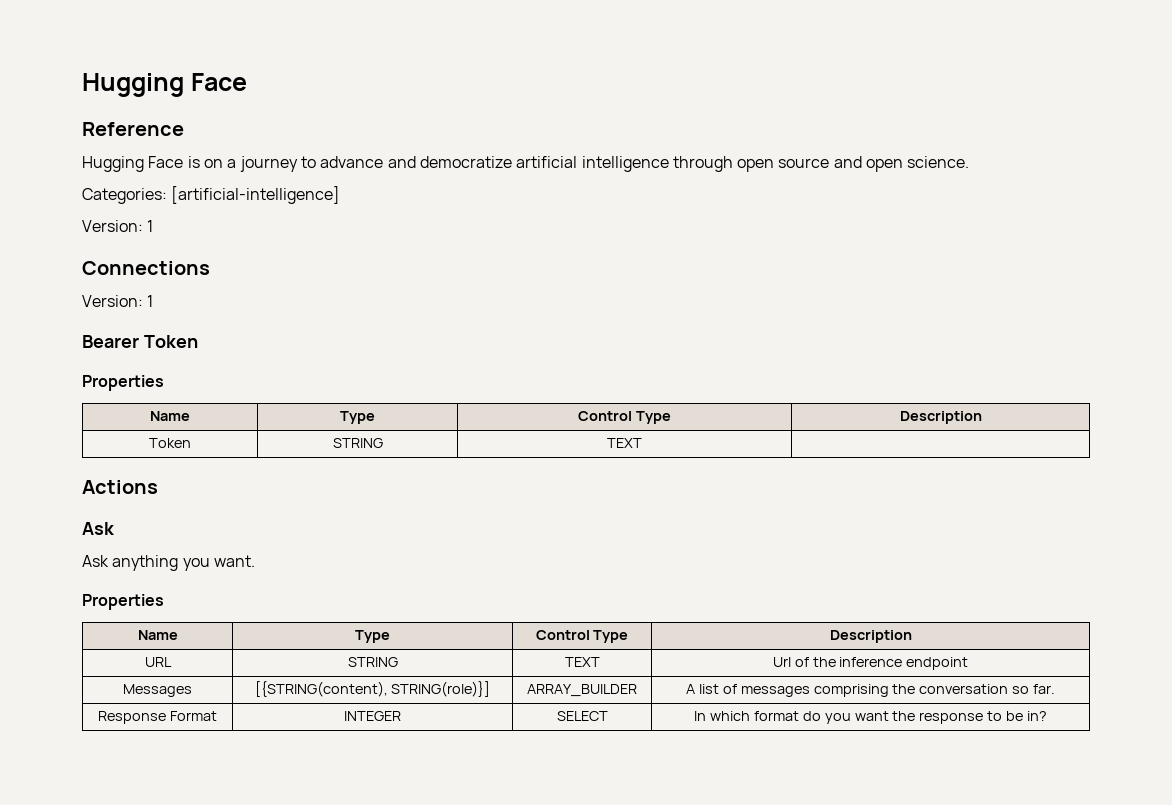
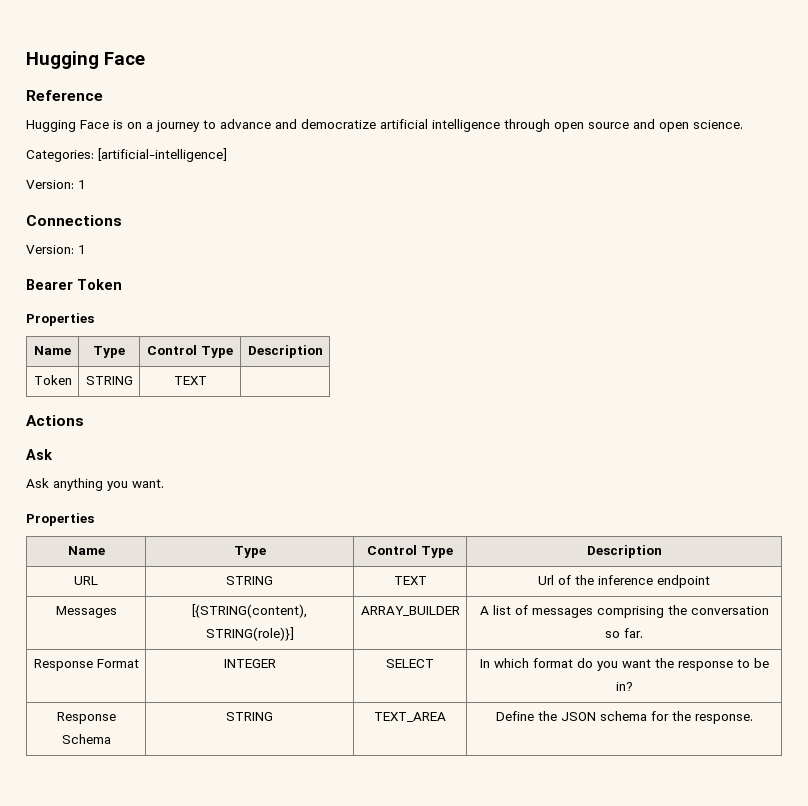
(1048, 716) none -> [56,712,116,724] [61,734,111,744] [226,712,273,721] [374,712,446,722] [495,711,753,724] // Response Schema | STRING | TEXT_AREA | Define the JSON schema for the response.

